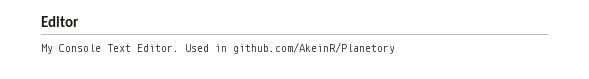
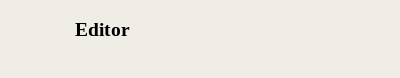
[41,42,395,54] // My Console Text Editor. Used in github.com/AkeinR/Planetory -> (130, 29) none

